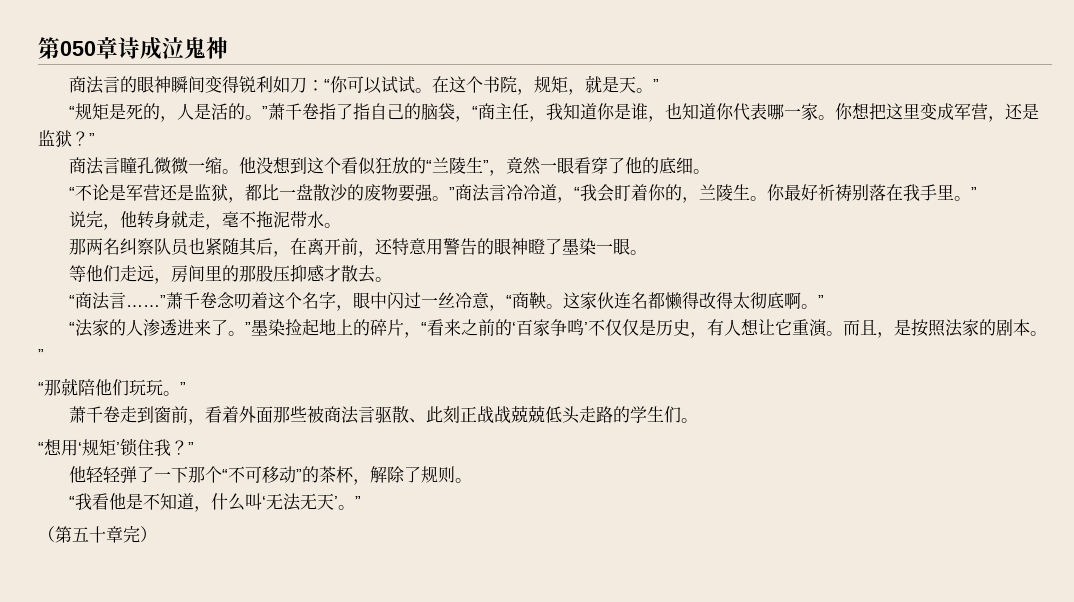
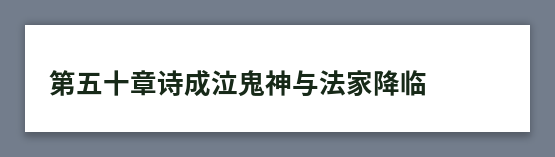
[38,37,96,59] 第050 -> [49,70,130,96] 第五十
[69,75,660,95] [69,103,1040,122] [38,130,95,147] [69,157,711,176] [69,184,978,203] [69,210,342,230] [69,237,648,257] [69,264,393,284] [69,292,825,311] [69,319,1048,338] [38,349,44,361] [38,378,186,396] [69,406,699,425] [38,438,194,457] [69,466,473,485] [69,493,362,512] [38,526,157,543] // 商法言的眼神瞬间变得锐利如刀：“你可以试试。在这个书院，规矩，就是天。” // “规矩是死的，人是活的。”萧千卷指了指自己的脑袋，“商主任，我知道你是谁，也知道你代表哪一家。你想把这里变成军营，还是监狱？” // 商法言瞳孔微微一缩。他没想到这个看似狂放的“兰陵生”，竟然一眼看穿了他的底细。 // “不论是军营还是监狱，都比一盘散沙的废物要强。”商法言冷冷道，“我会盯着你的，兰陵生。你最好祈祷别落在我手里。” // 说完，他转身就走，毫不拖泥带水。 // 那两名纠察队员也紧随其后，在离开前，还特意用警告的眼神瞪了墨染一眼。 // 等他们走远，房间里的那股压抑感才散去。 // “商法言……”萧千卷念叨着这个名字，眼中闪过一丝冷意，“商鞅。这家伙连名都懒得改得太彻底啊。” // “法家的人渗透进来了。”墨染捡起地上的碎片，“看来之前的‘百家争鸣’不仅仅是历史，有人想让它重演。而且，是按照法家的剧本。” // “那就陪他们玩玩。” // 萧千卷走到窗前，看着外面那些被商法言驱散、此刻正战战兢兢低头走路的学生们。 // “想用‘规矩’锁住我？” // 他轻轻弹了一下那个“不可移动”的茶杯，解除了规则。 // “我看他是不知道，什么叫‘无法无天’。” // （第五十章完） -> [292,70,427,97] 与法家降临

